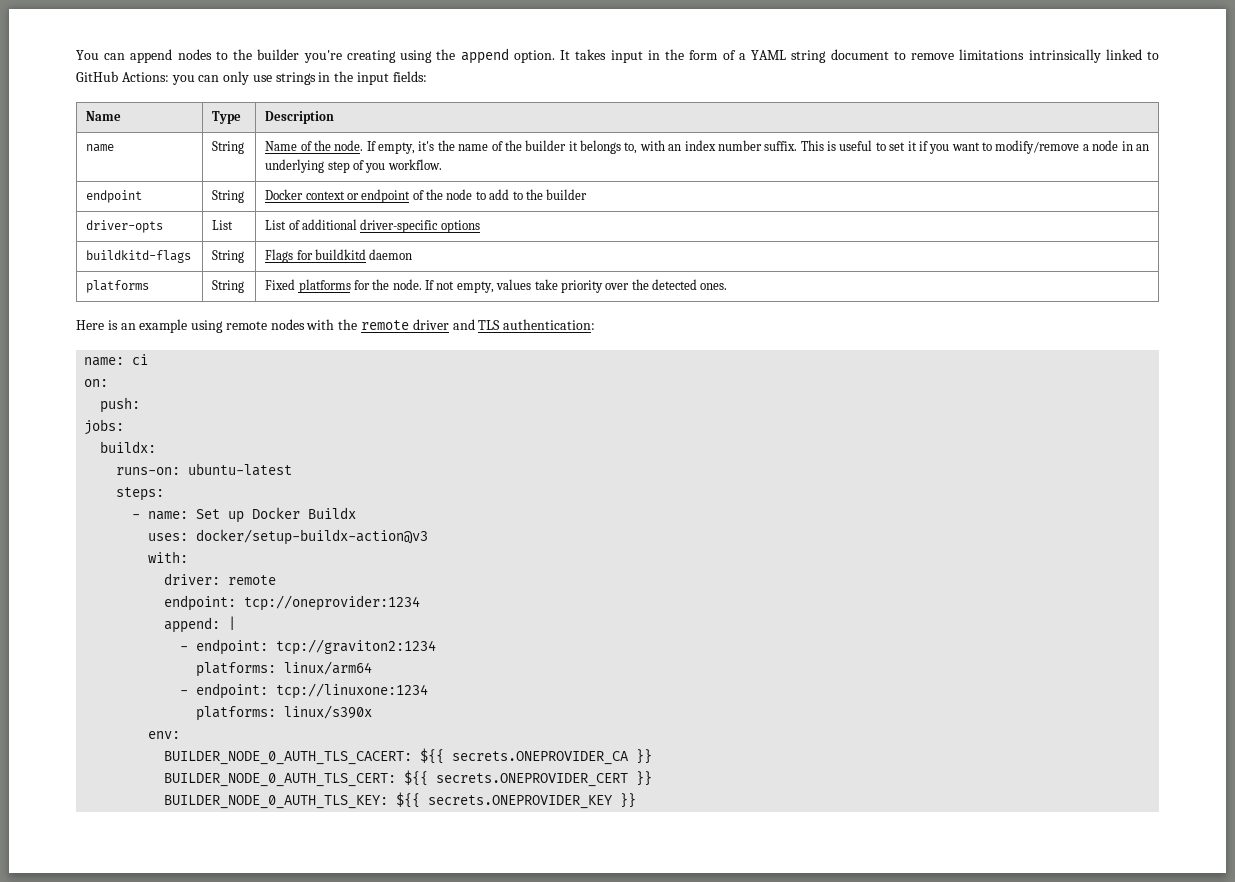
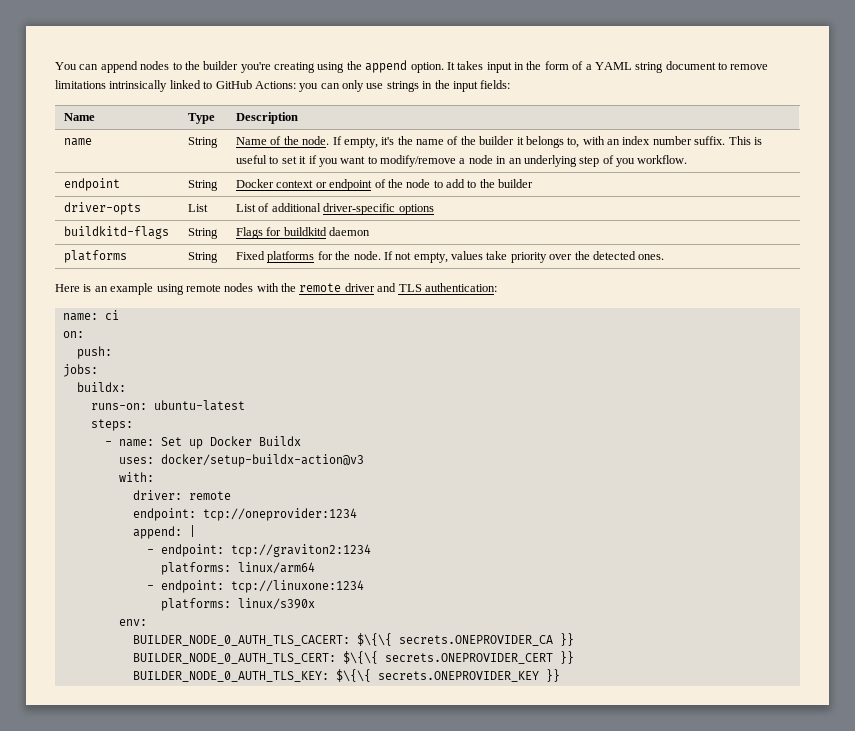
[420,748,445,764] ${{ -> [356,633,392,646] $\{\{
[404,770,429,786] ${{ -> [342,651,378,664] $\{\{
[396,792,421,808] ${{ -> [335,669,371,682] $\{\{

